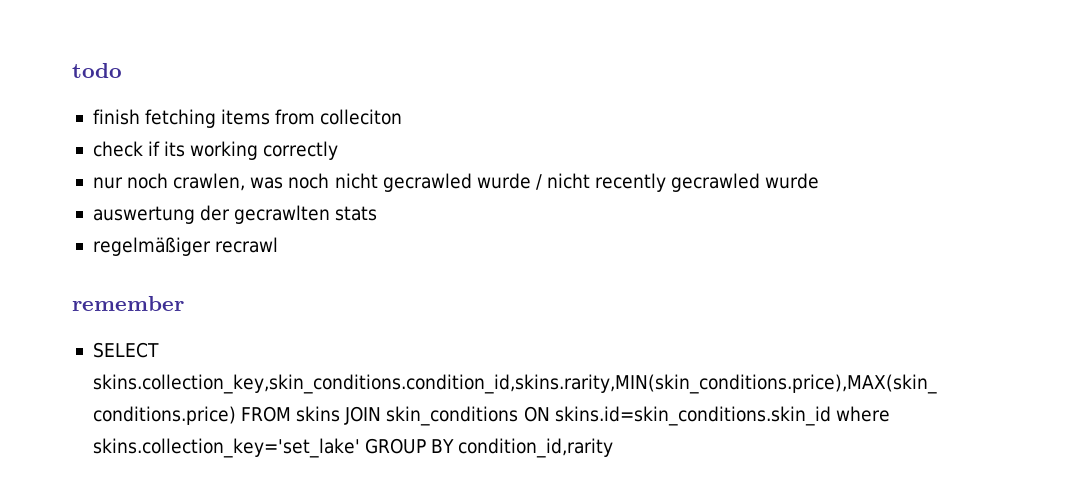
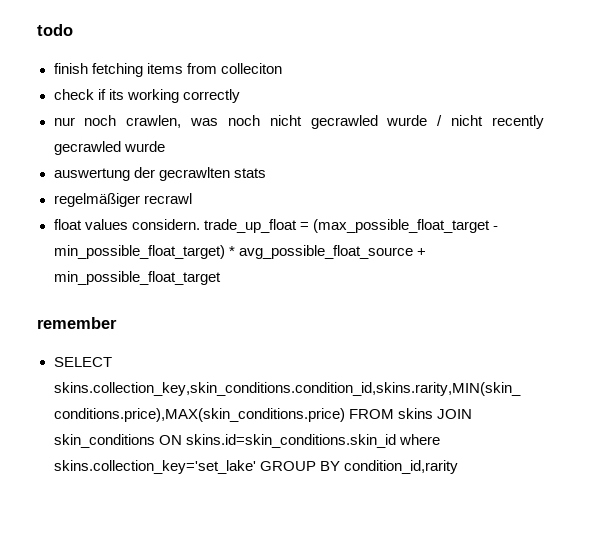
(279, 245) none -> [53,219,498,233] [53,245,426,259] [53,271,221,285] // float values considern. trade_up_float = (max_possible_float_target - min_possible_float_target) * avg_possible_float_source + min_possible_float_target

